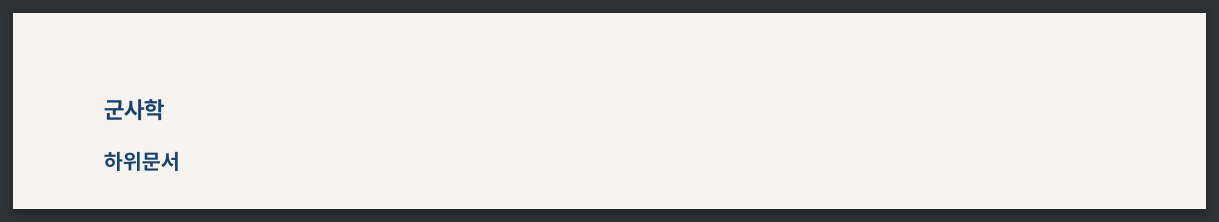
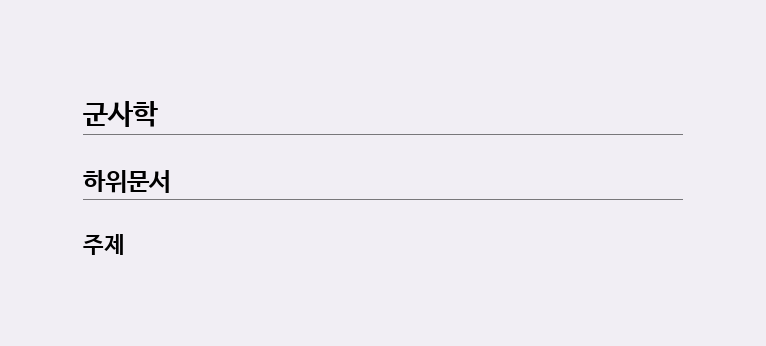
(180, 161) none -> [83,234,125,255] // 주제

